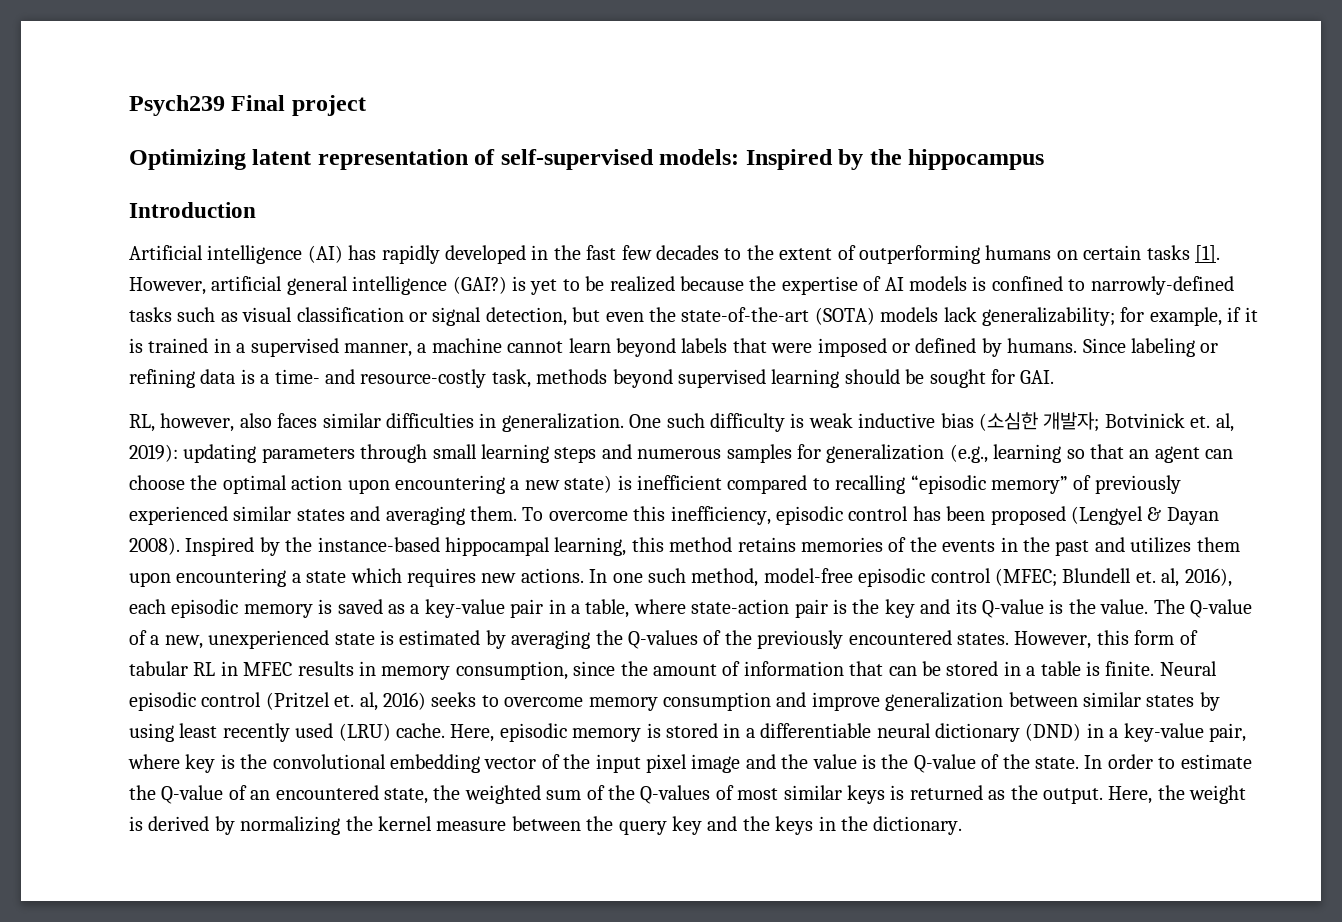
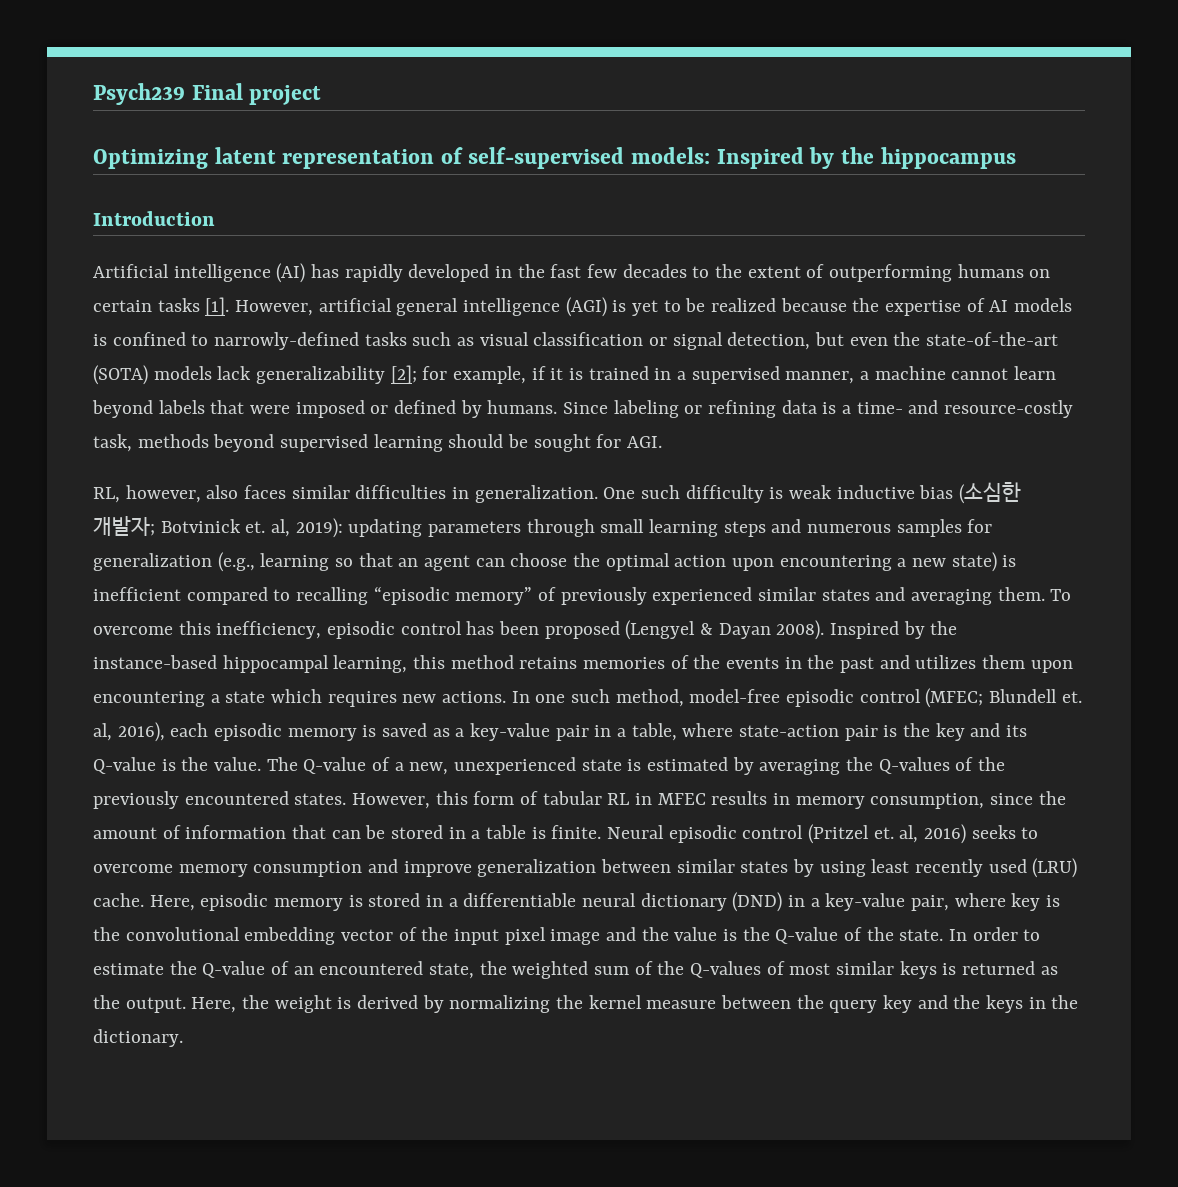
[452,276,507,294] (GAI?) -> [565,297,607,317] (AGI)
[981,307,1115,326] generalizability; -> [256,365,417,384] generalizability [2];
[1020,370,1055,384] GAI. -> [627,436,663,448] AGI.

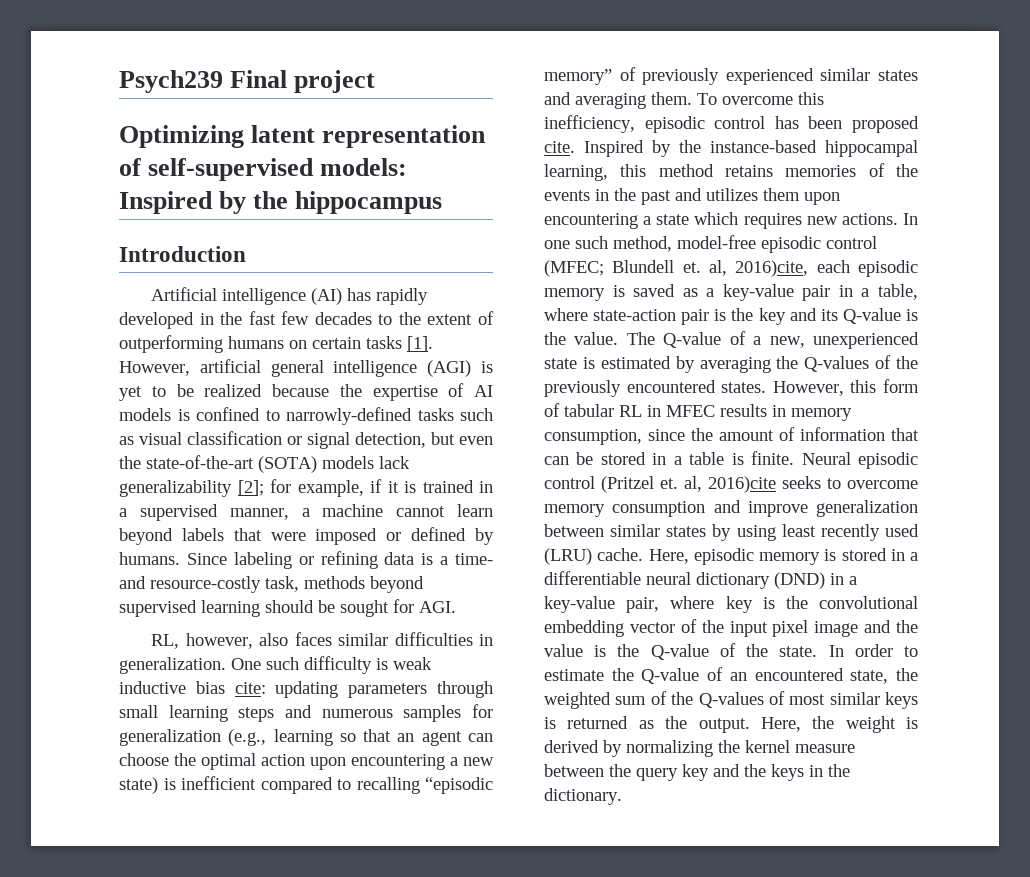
[959,482,1022,504] [93,516,343,538] (소심한 개발자; Botvinick et. al, 2019): -> [234,682,266,694] cite:
[625,620,825,640] (Lengyel & Dayan 2008). -> [544,141,575,153] cite.
[117,722,165,742] 2016), -> [735,260,809,277] 2016)cite,
[924,824,967,844] 2016) -> [708,476,776,493] 2016)cite

